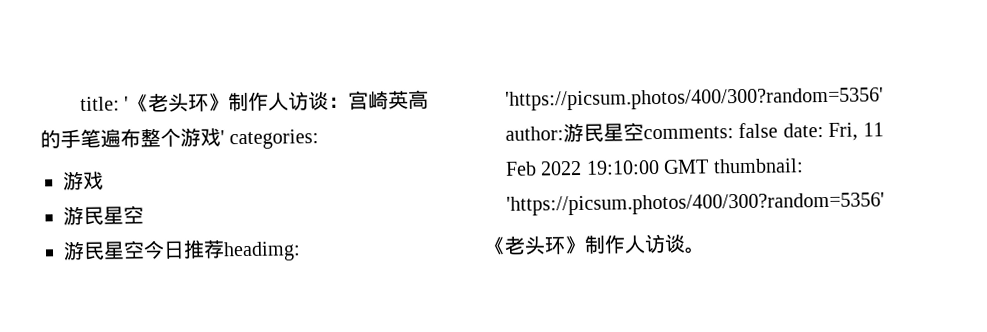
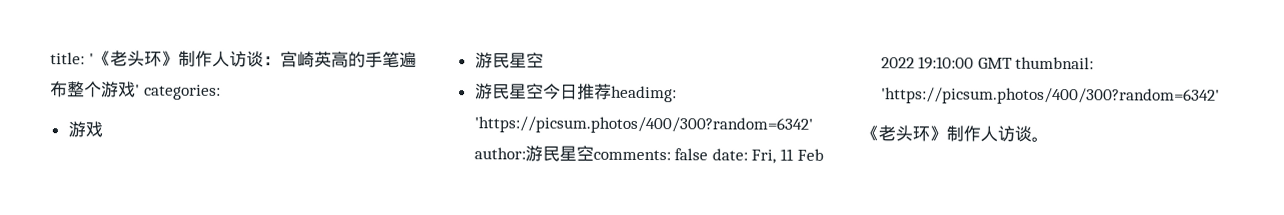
[505,87,884,111] 'https://picsum.photos/400/300?random=5356' -> [473,116,813,134] 'https://picsum.photos/400/300?random=6342'
[506,192,885,216] 'https://picsum.photos/400/300?random=5356' -> [880,87,1220,105] 'https://picsum.photos/400/300?random=6342'

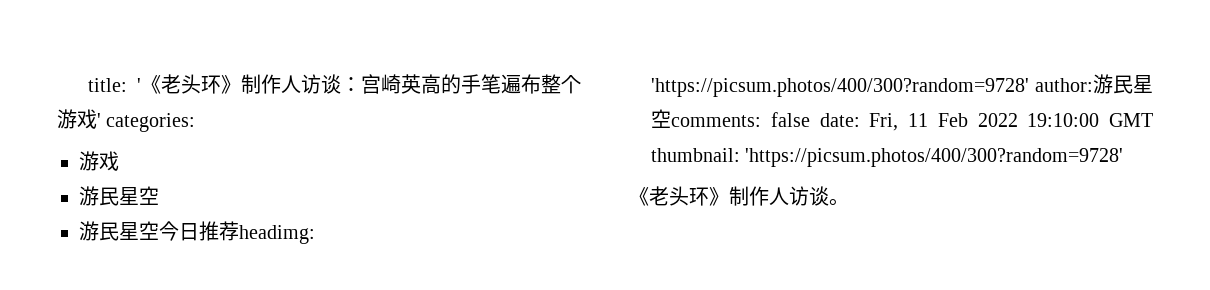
[473,116,813,134] 'https://picsum.photos/400/300?random=6342' -> [651,78,1029,97] 'https://picsum.photos/400/300?random=9728'
[880,87,1220,105] 'https://picsum.photos/400/300?random=6342' -> [745,148,1124,167] 'https://picsum.photos/400/300?random=9728'

